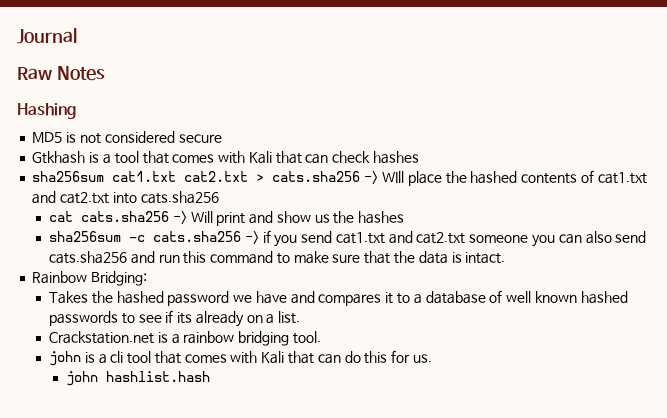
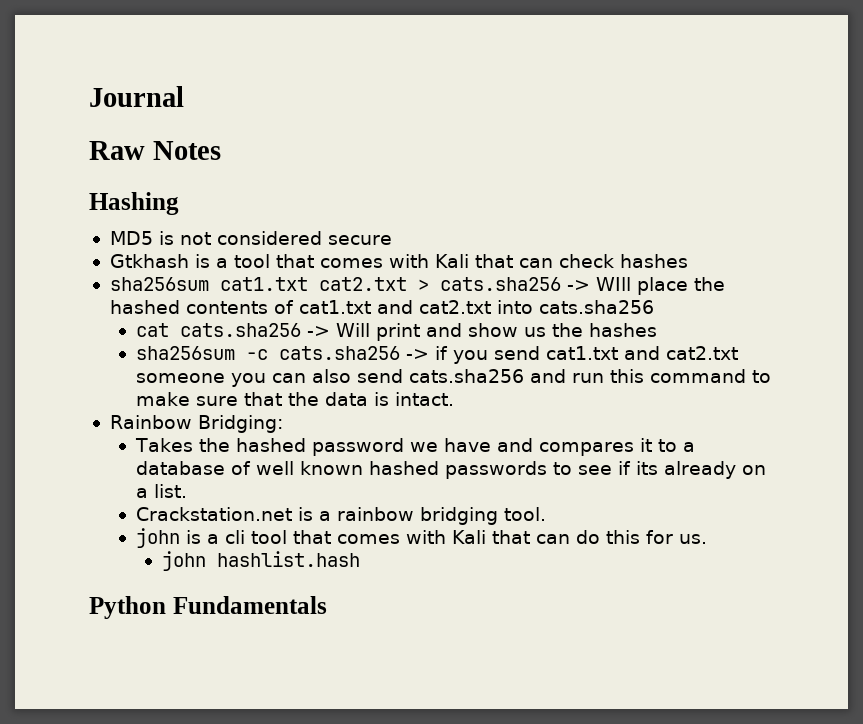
(210, 376) none -> [89,596,327,619] // Python Fundamentals

